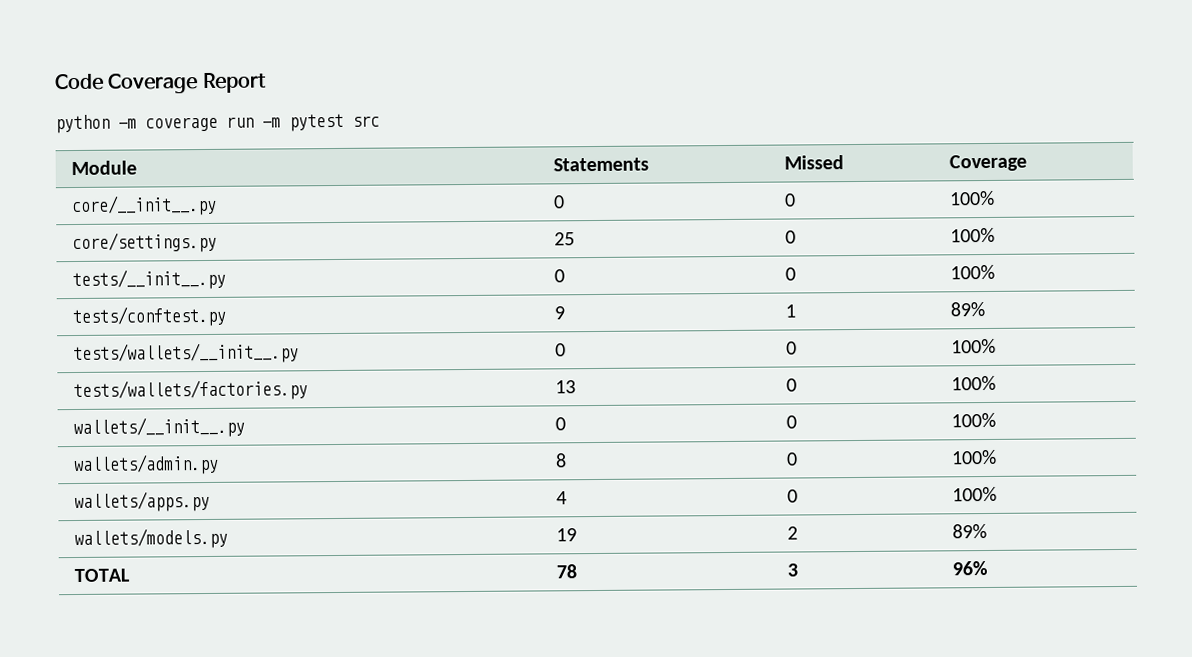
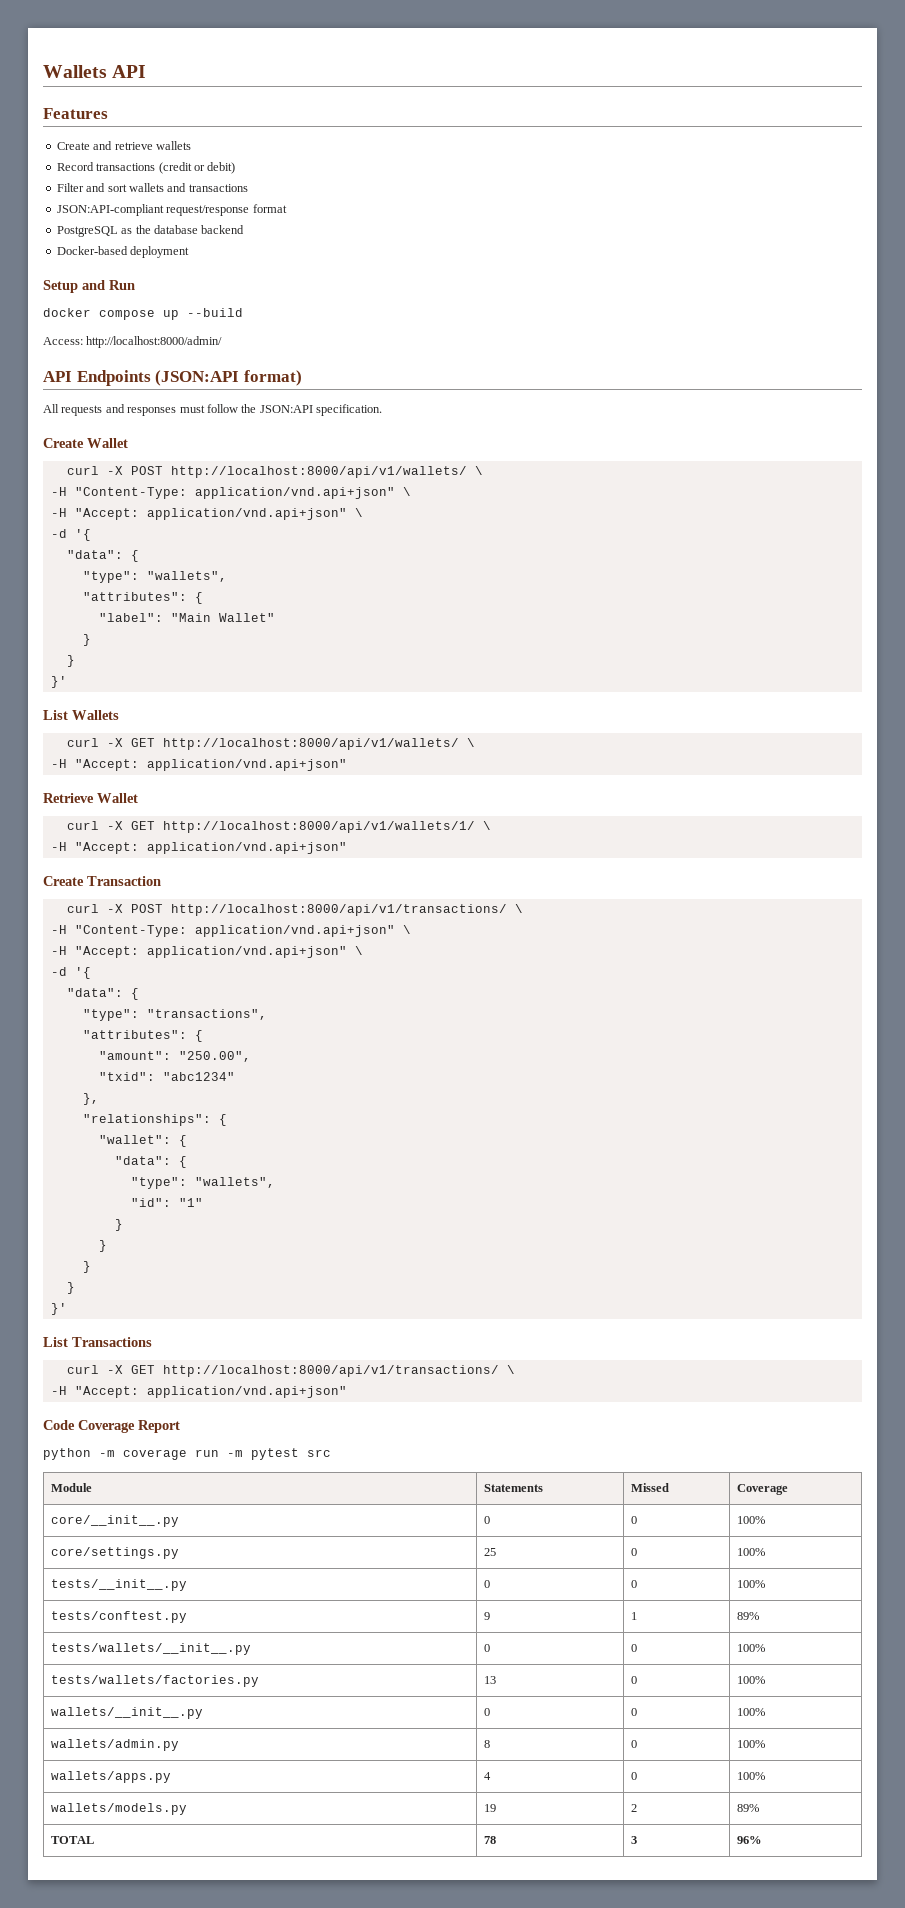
(55, 82) none -> [43,65,147,78] [43,108,108,119] [56,141,191,150] [56,162,236,174] [56,183,248,192] [56,204,287,216] [56,225,245,237] [56,246,190,258] [43,280,135,293] [43,308,243,320] [43,336,223,348] [43,370,302,386] [43,404,382,416] [43,438,128,448] [66,466,483,478] [50,487,411,499] [50,508,363,520] [50,529,91,541] [66,550,139,562] [82,571,227,583] [82,592,203,604] [98,613,275,622] [82,634,91,646] [66,655,75,667] [50,676,67,688] [43,710,119,720] [66,738,475,750] [50,759,347,771] [43,793,138,803] [66,821,491,833] [50,842,347,854] [43,876,161,886] [66,904,523,916] [50,925,411,937] [50,946,363,958] [50,967,91,979] [66,988,139,1000] [82,1009,267,1021] [82,1030,203,1042] [98,1051,251,1062] [98,1072,235,1081] [82,1093,99,1105] [82,1114,227,1126] [98,1135,187,1147] [114,1156,187,1168] [130,1177,275,1189] [130,1198,203,1207] [114,1219,123,1231] [98,1240,107,1252] [82,1261,91,1273] [66,1282,75,1294] [50,1303,67,1315] [43,1337,152,1347] [66,1365,515,1377] [50,1386,347,1398] Wallets API // Features // Create and retrieve wallets // Record transactions (credit or debit) // Filter and sort wallets and transactions // JSON:API-compliant request/response format // PostgreSQL as the database backend // Docker-based deployment // Setup and Run // docker compose up --build // Access: http://localhost:8000/admin/ // API Endpoints (JSON:API format) // All requests and responses must follow the JSON:API specification. // Create Wallet // curl -X POST http://localhost:8000/api/v1/wallets/ \ // -H "Content-Type: application/vnd.api+json" \ // -H "Accept: application/vnd.api+json" \ // -d '{ // "data": { // "type": "wallets", // "attributes": { // "label": "Main Wallet" // } // } // }' // List Wallets // curl -X GET http://localhost:8000/api/v1/wallets/ \ // -H "Accept: application/vnd.api+json" // Retrieve Wallet // curl -X GET http://localhost:8000/api/v1/wallets/1/ \ // -H "Accept: application/vnd.api+json" // Create Transaction // curl -X POST http://localhost:8000/api/v1/transactions/ \ // -H "Content-Type: application/vnd.api+json" \ // -H "Accept: application/vnd.api+json" \ // -d '{ // "data": { // "type": "transactions", // "attributes": { // "amount": "250.00", // "txid": "abc1234" // }, // "relationships": { // "wallet": { // "data": { // "type": "wallets", // "id": "1" // } // } // } // } // }' // List Transactions // curl -X GET http://localhost:8000/api/v1/transactions/ \ // -H "Accept: application/vnd.api+json" //

